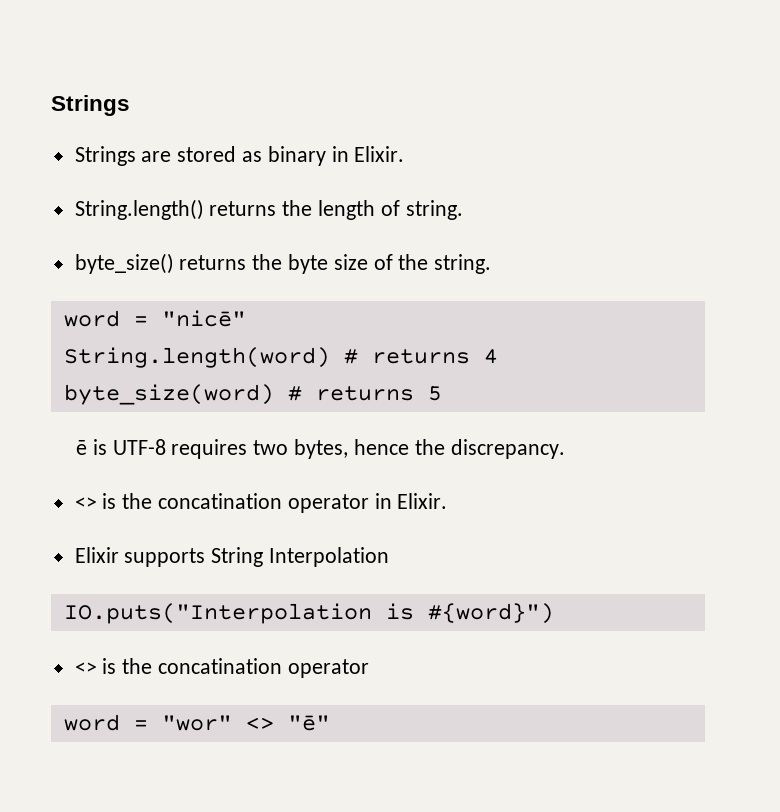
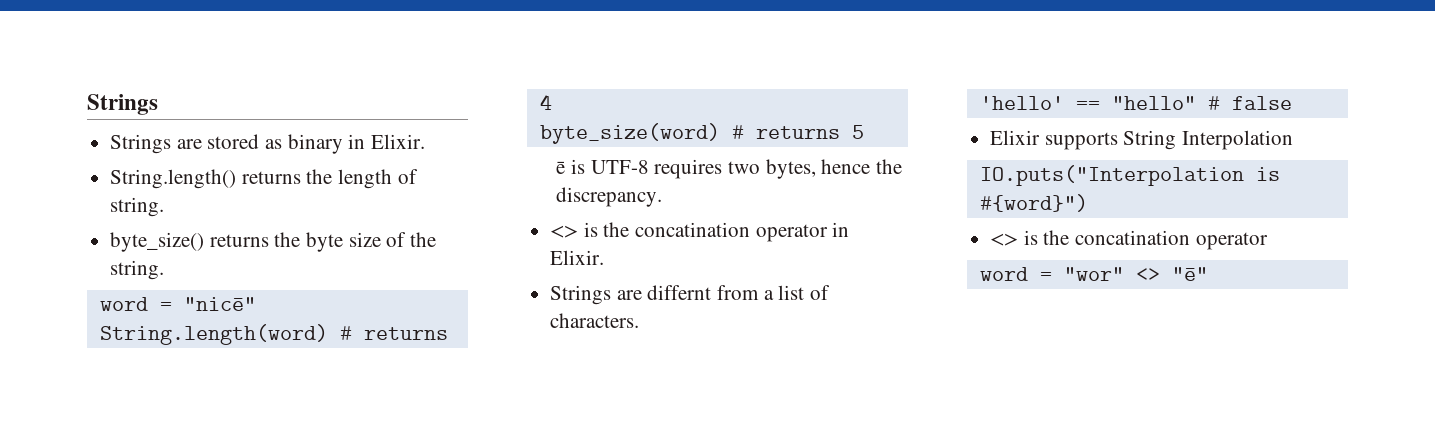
(448, 501) none -> [550,285,831,305] [550,313,640,328] [979,96,1292,110] // Strings are differnt from a list of characters. // 'hello' == "hello" # false

